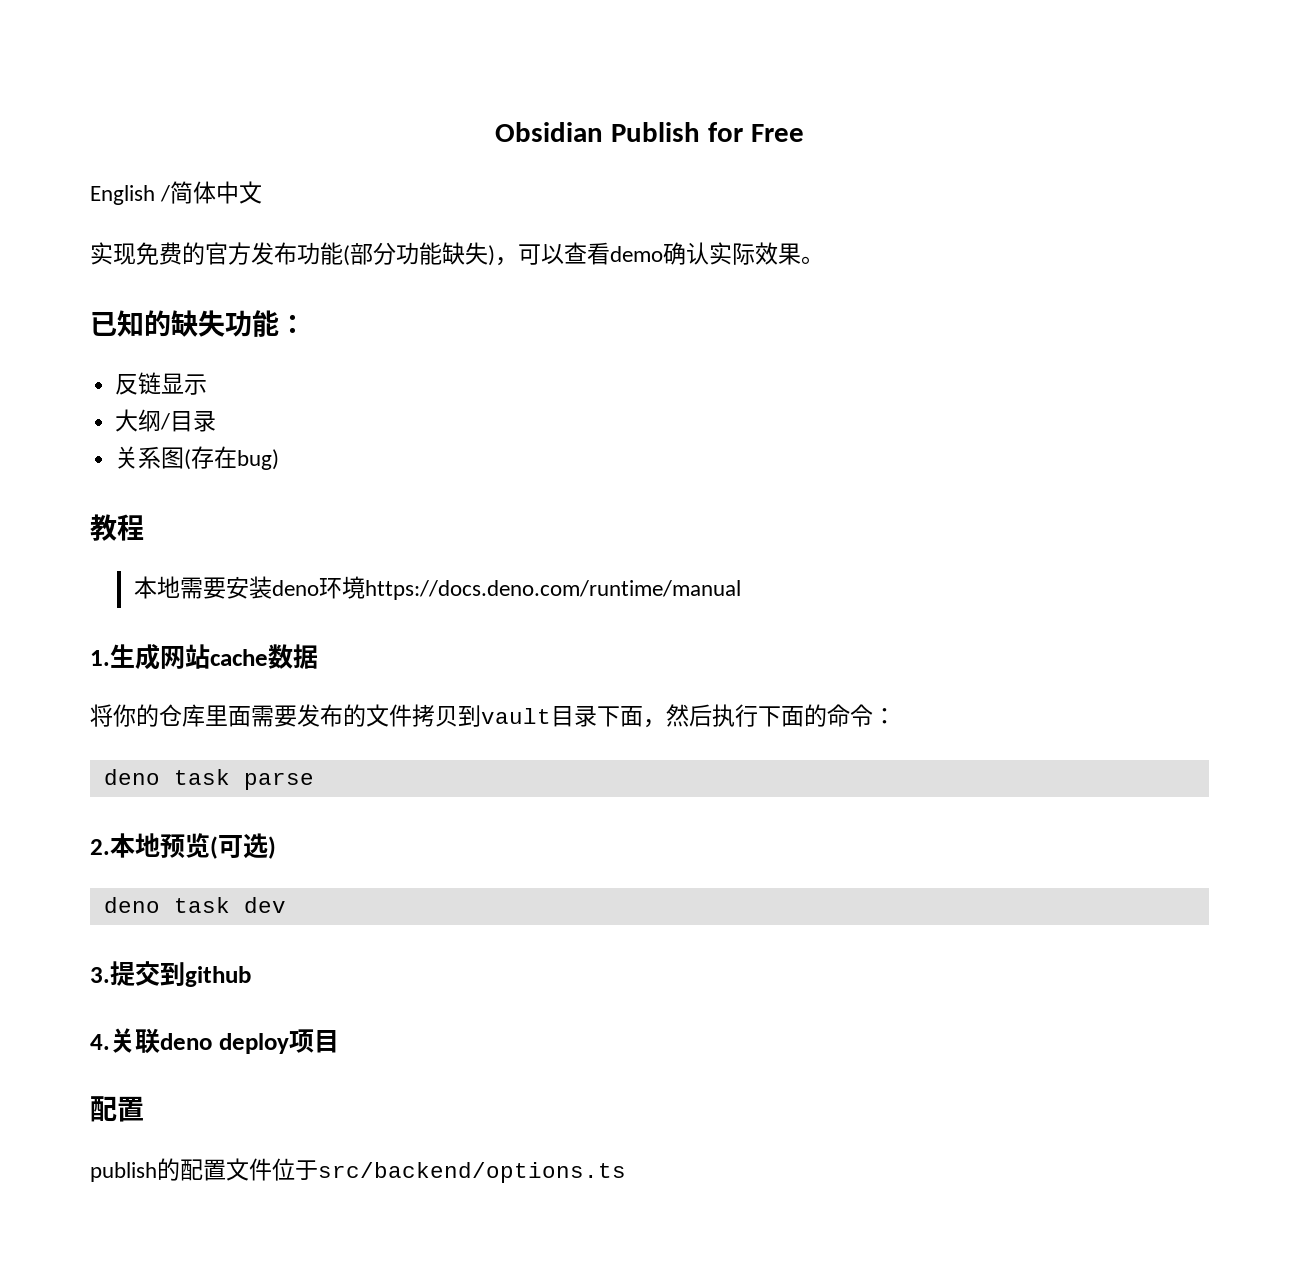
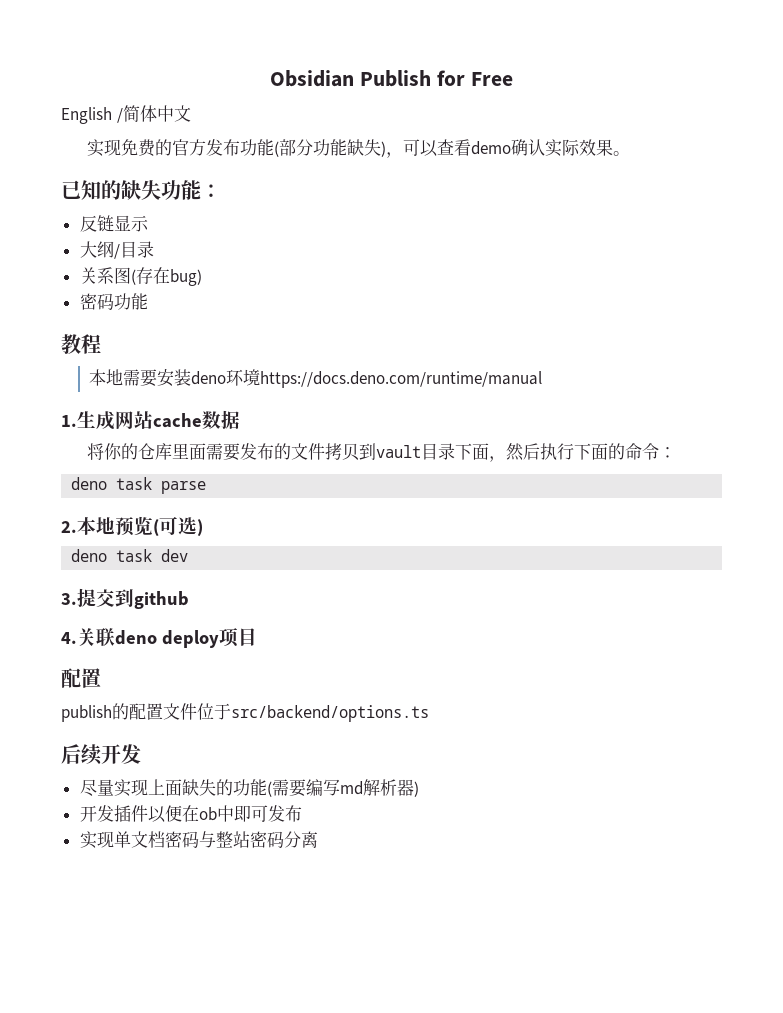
(280, 459) none -> [79,293,148,310] // 密码功能
(626, 1172) none -> [61,744,141,765] [79,779,419,797] [79,805,302,823] [79,831,318,849] // 后续开发 // 尽量实现上面缺失的功能(需要编写md解析器) // 开发插件以便在ob中即可发布 // 实现单文档密码与整站密码分离

